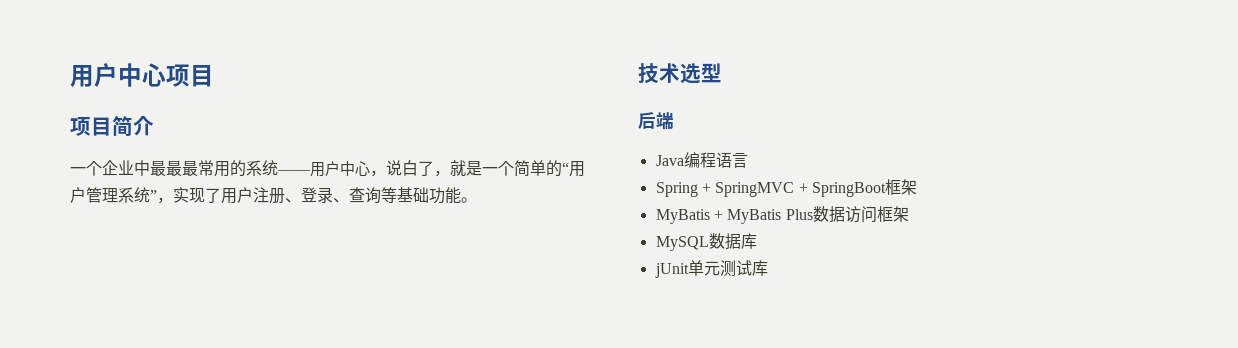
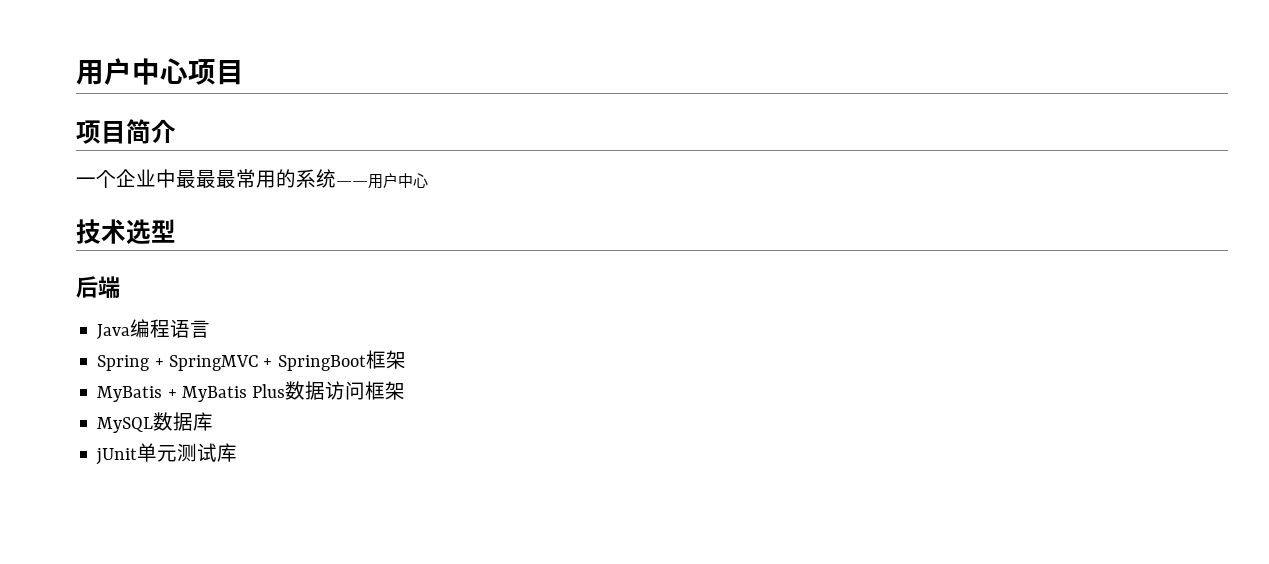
[370,160,585,177] [70,187,477,204] ，说白了，就是一个简单的“用户管理系统”，实现了用户注册、登录、查询等基础功能。 -> (428, 180) none

